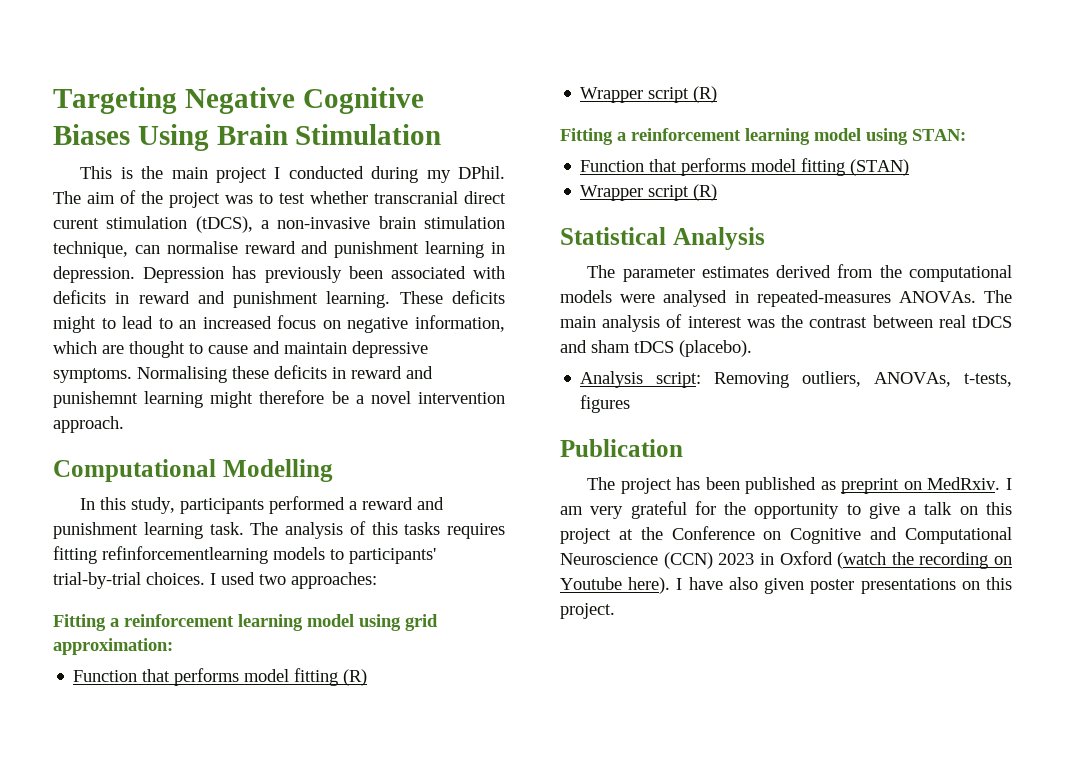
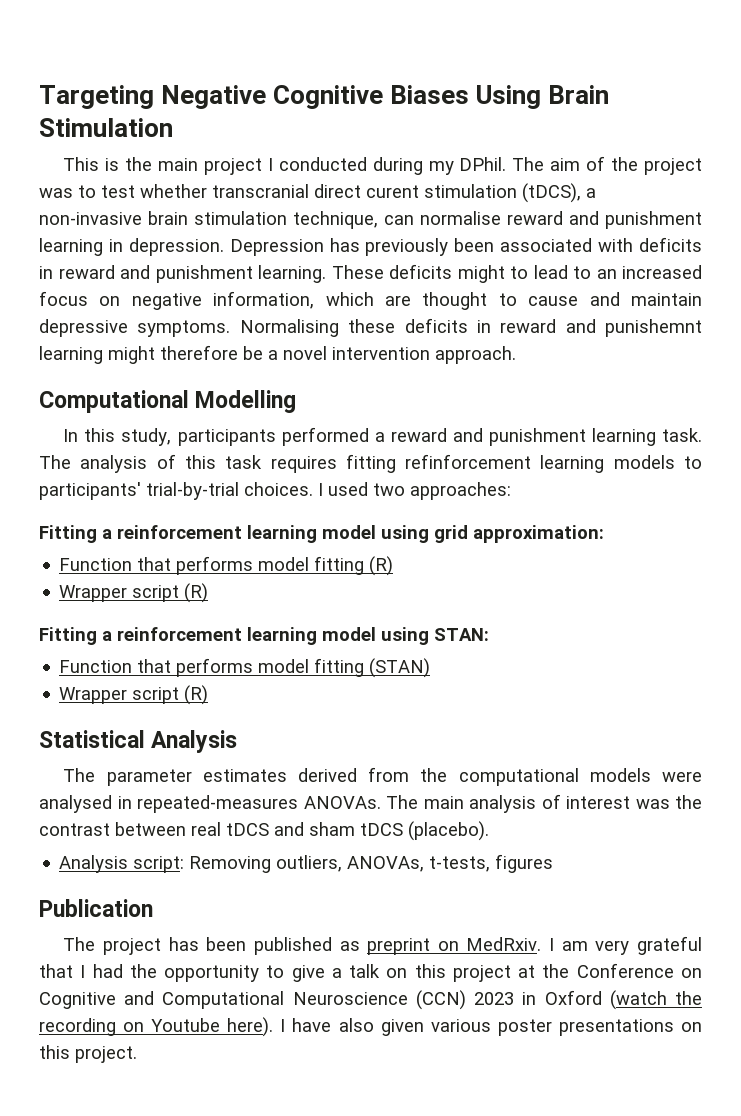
[404,522,441,535] tasks -> [225,455,263,469] task
[102,546,268,564] refinforcementlearning -> [405,454,605,473] refinforcement learning
[694,501,716,515] for -> [39,964,123,978] that I had
(805, 586) none -> [430,1019,491,1032] various

